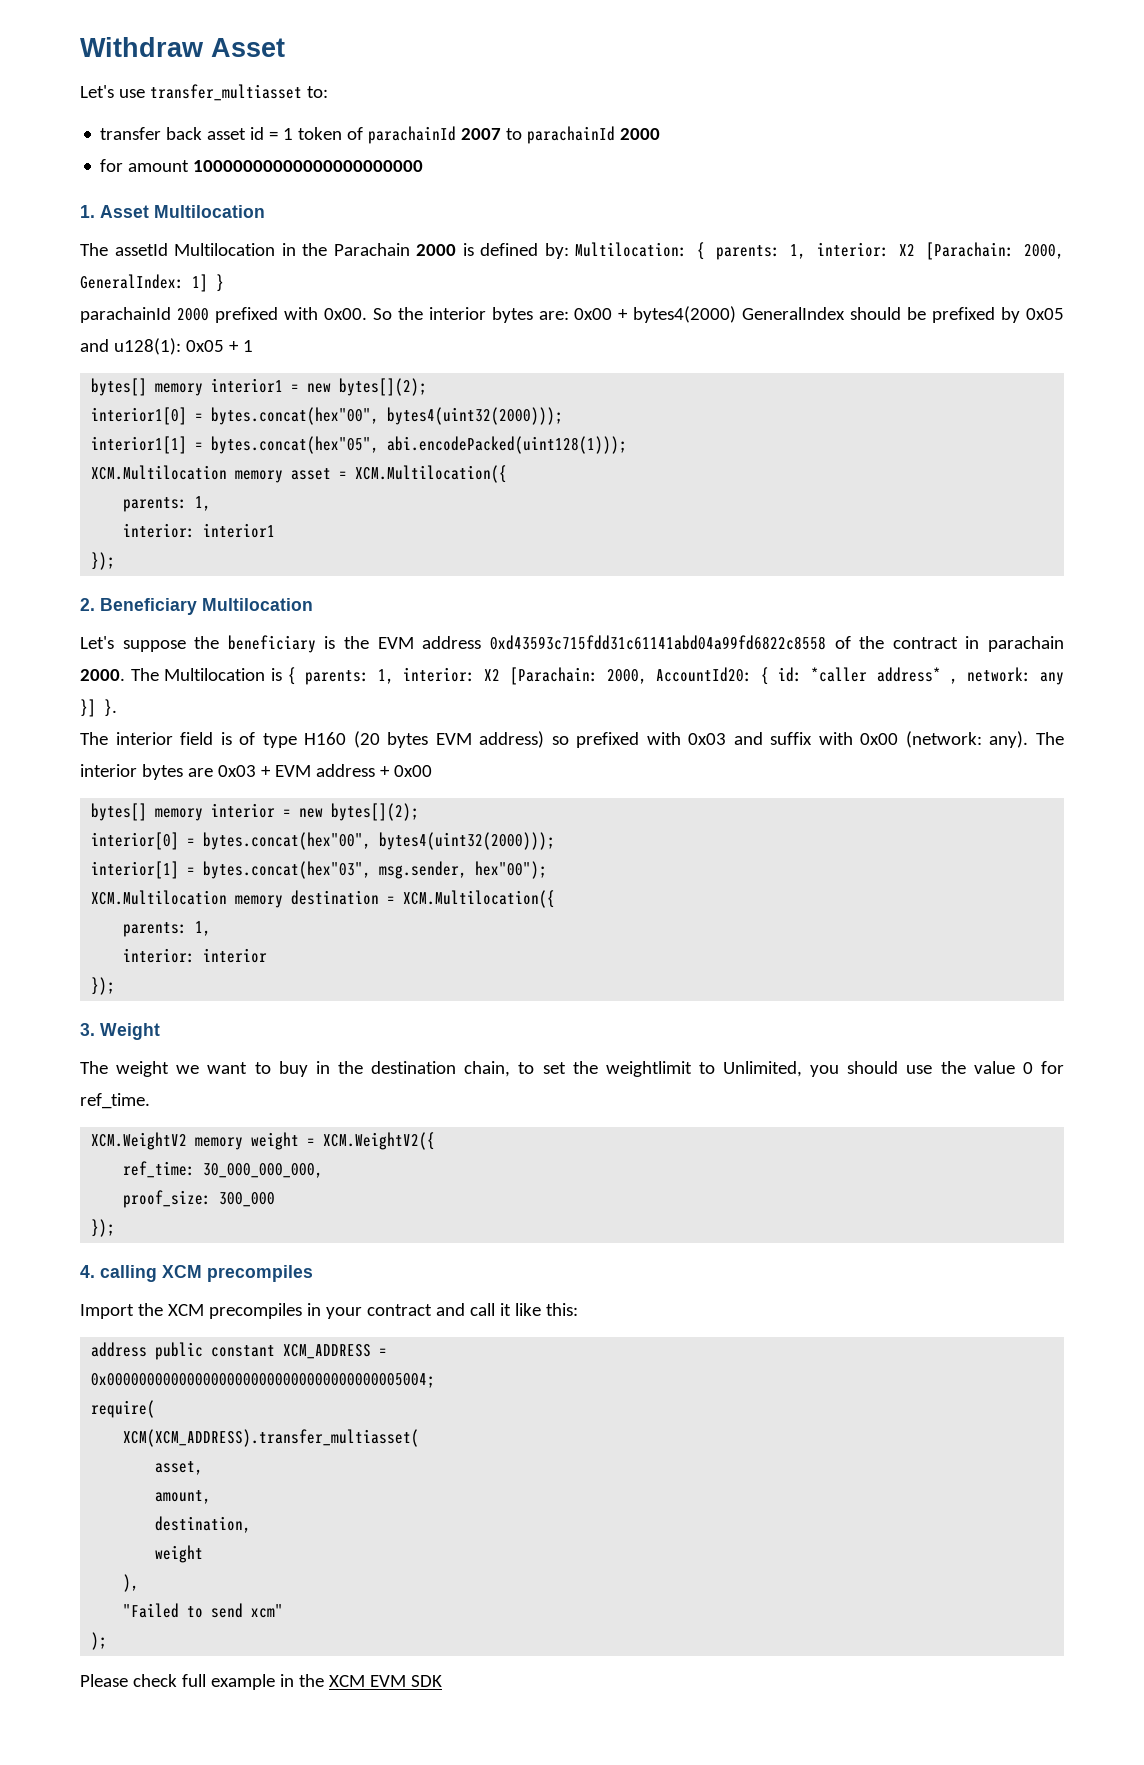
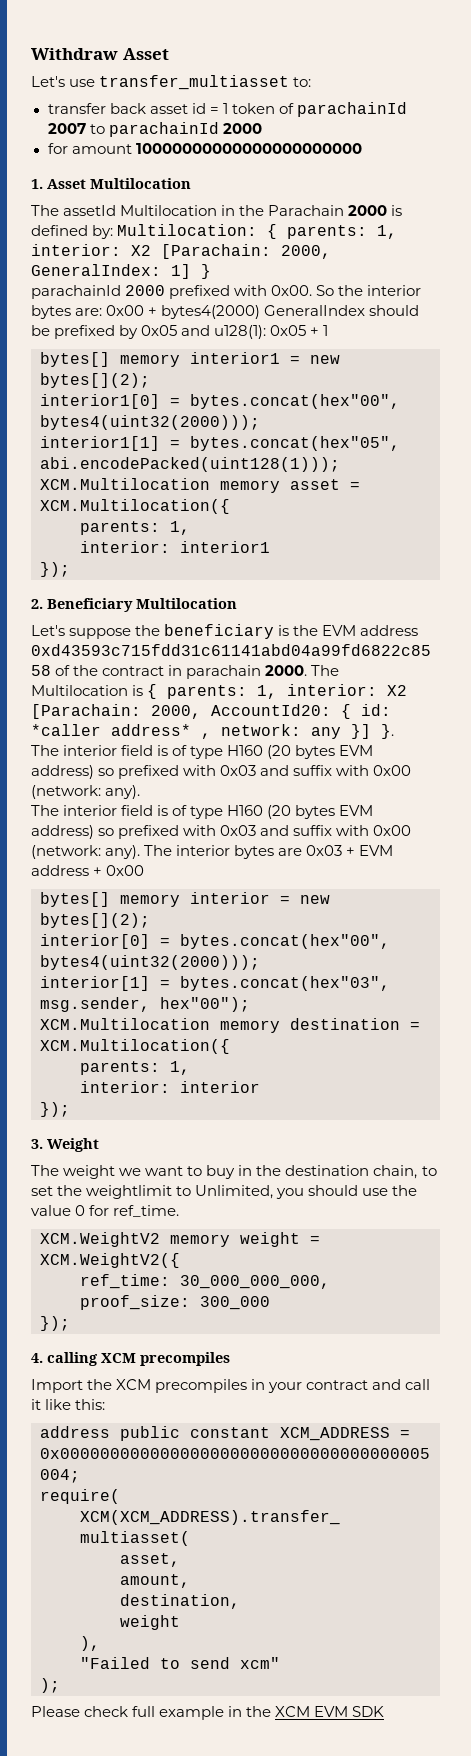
(1029, 739) none -> [31,805,374,819] [31,825,412,839] [31,845,141,859] // The interior field is of type H160 (20 bytes EVM address) so prefixed with 0x03 and suffix with 0x00 (network: any).

